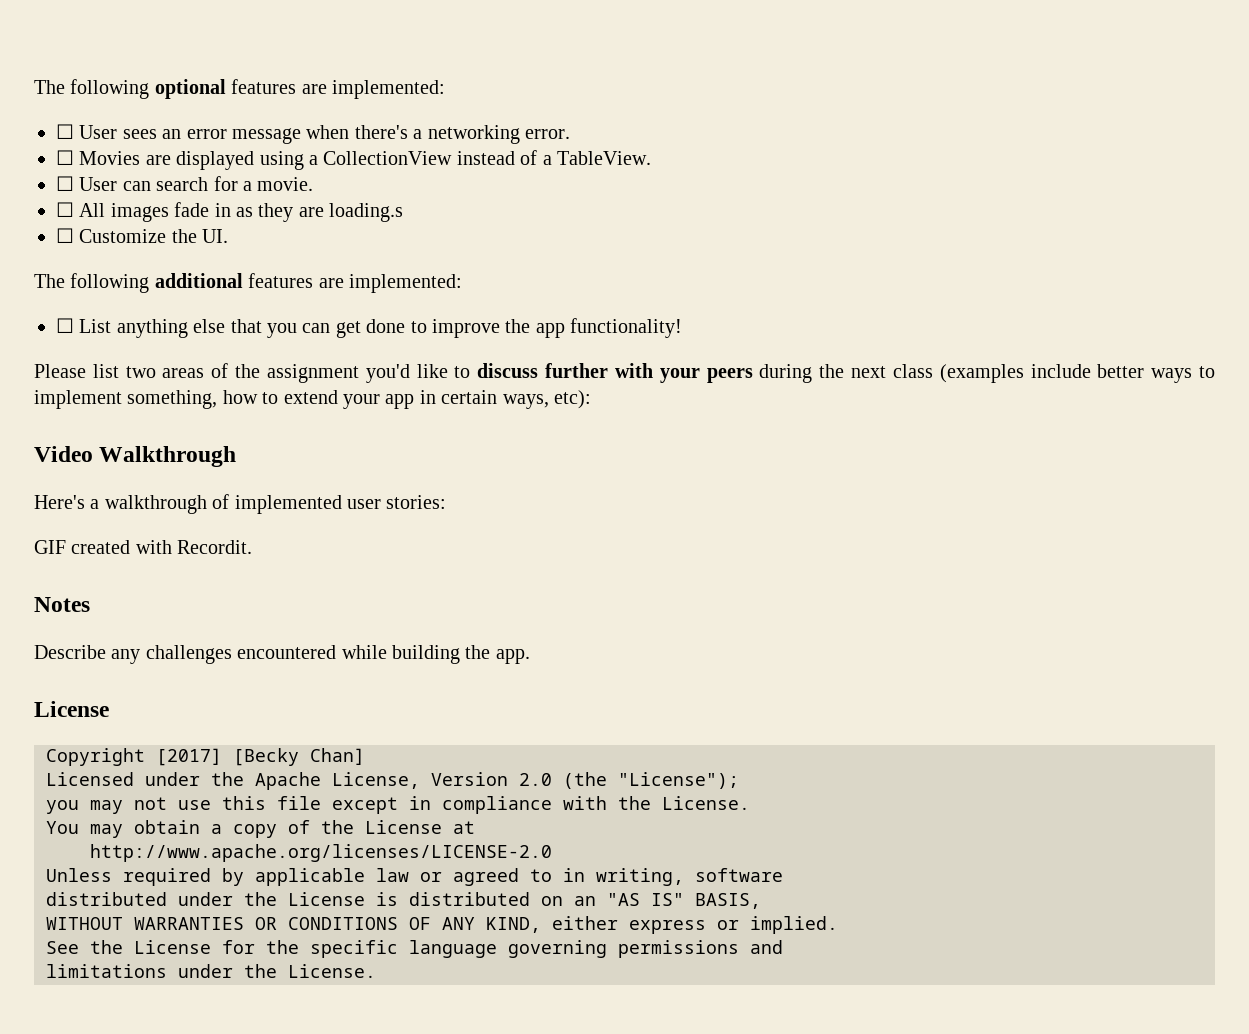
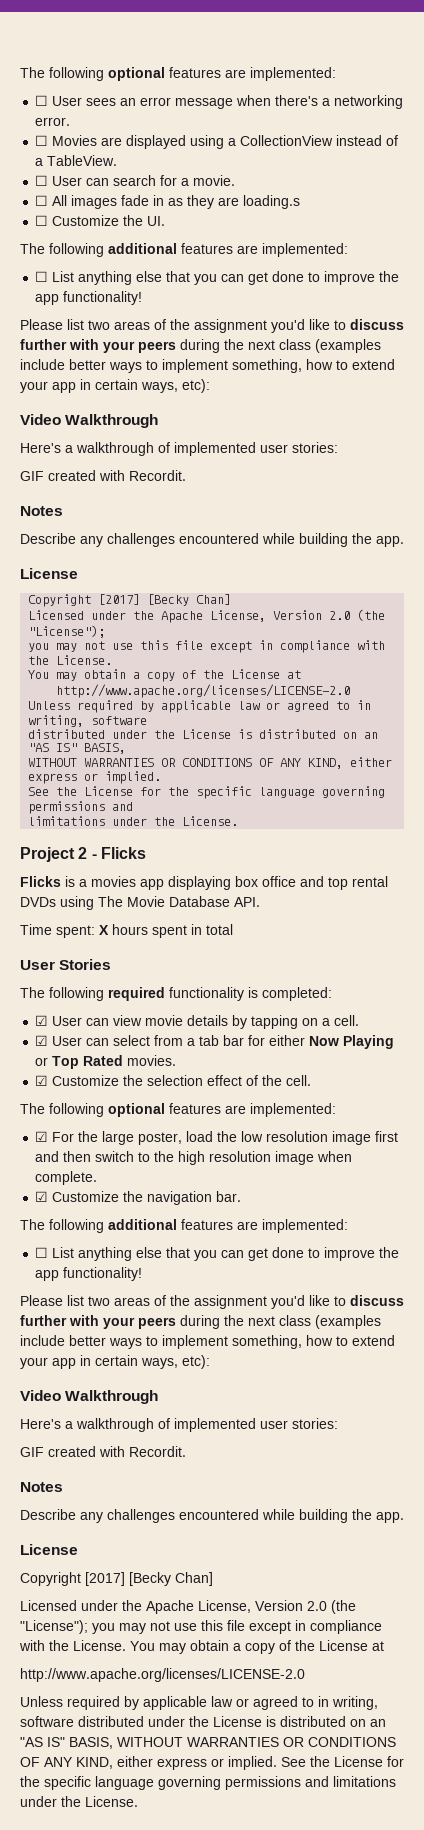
(376, 971) none -> [20,847,146,862] [20,876,388,890] [20,896,260,910] [20,924,233,938] [20,959,112,970] [20,987,332,1001] [35,1015,360,1029] [35,1035,395,1049] [35,1055,177,1069] [35,1075,312,1086] [20,1103,336,1117] [35,1131,399,1145] [35,1151,353,1165] [35,1171,98,1185] [35,1191,242,1205] [20,1219,348,1233] [35,1247,400,1261] [35,1267,143,1281] [20,1295,404,1309] [20,1315,381,1329] [20,1335,395,1349] [20,1355,210,1369] [20,1390,159,1404] [20,1418,338,1432] [20,1446,186,1457] [20,1482,63,1492] [20,1509,404,1523] [20,1544,78,1555] [20,1572,213,1586] [20,1600,356,1614] [20,1620,382,1634] [19,1640,384,1654] [20,1668,305,1682] [20,1696,378,1710] [20,1716,386,1727] [20,1737,396,1749] [20,1756,404,1770] [20,1776,396,1790] [20,1796,138,1807] // Project 2 - Flicks // Flicks is a movies app displaying box office and top rental DVDs using The Movie Database API. // Time spent: X hours spent in total // User Stories // The following required functionality is completed: // ☑ User can view movie details by tapping on a cell. // ☑ User can select from a tab bar for either Now Playing or Top Rated movies. // ☑ Customize the selection effect of the cell. // The following optional features are implemented: // ☑ For the large poster, load the low resolution image first and then switch to the high resolution image when complete. // ☑ Customize the navigation bar. // The following additional features are implemented: // ☐ List anything else that you can get done to improve the app functionality! // Please list two areas of the assignment you'd like to discuss further with your peers during the next class (examples include better ways to implement something, how to extend your app in certain ways, etc): // Video Walkthrough // Here's a walkthrough of implemented user stories: // GIF created with Recordit. // Notes // Describe any challenges encountered while building the app. // License // Copyright [2017] [Becky Chan] // Licensed under the Apache License, Version 2.0 (the "License"); you may not use this file except in compliance with the License. You may obtain a copy of the License at // http://www.apache.org/licenses/LICENSE-2.0 // Unless required by applicable law or agreed to in writing, software distributed under the License is distributed on an "AS IS" BASIS, WITHOUT WARRANTIES OR CONDITIONS OF ANY KIND, either express or implied. See the License for the specific language governing permissions and limitations under the License.

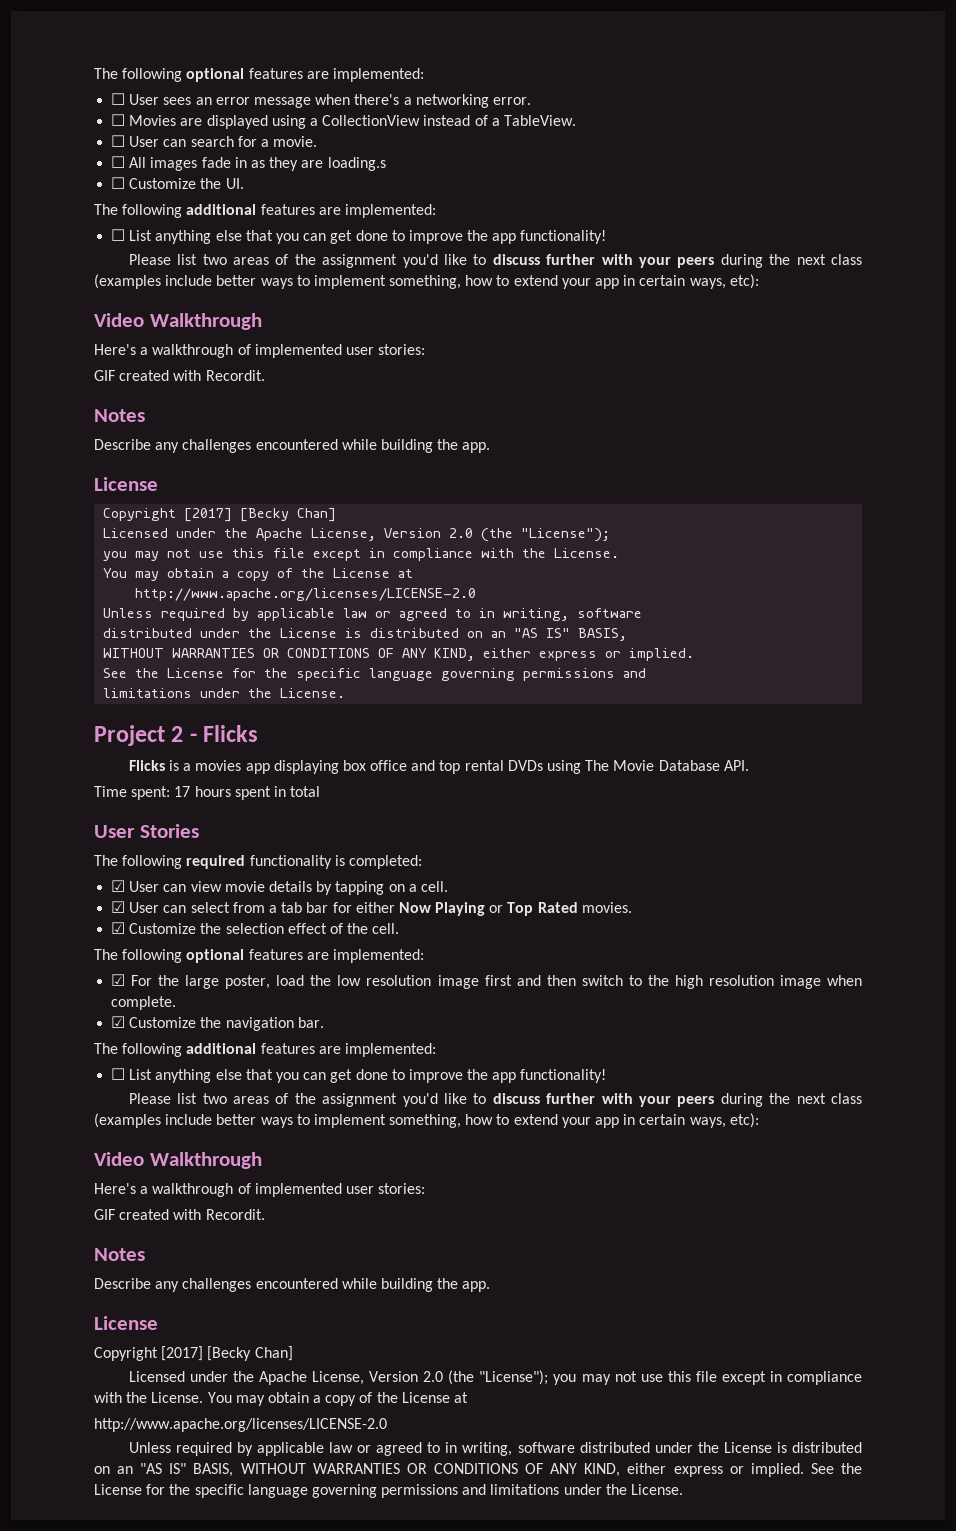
[99,925,109,935] X -> [174,786,191,797] 17

